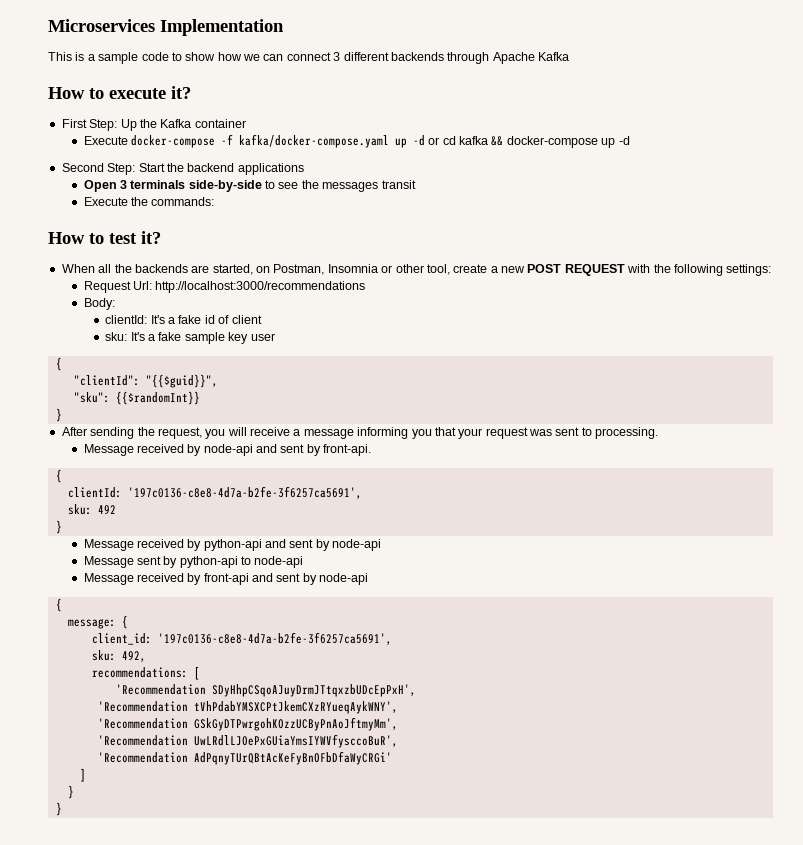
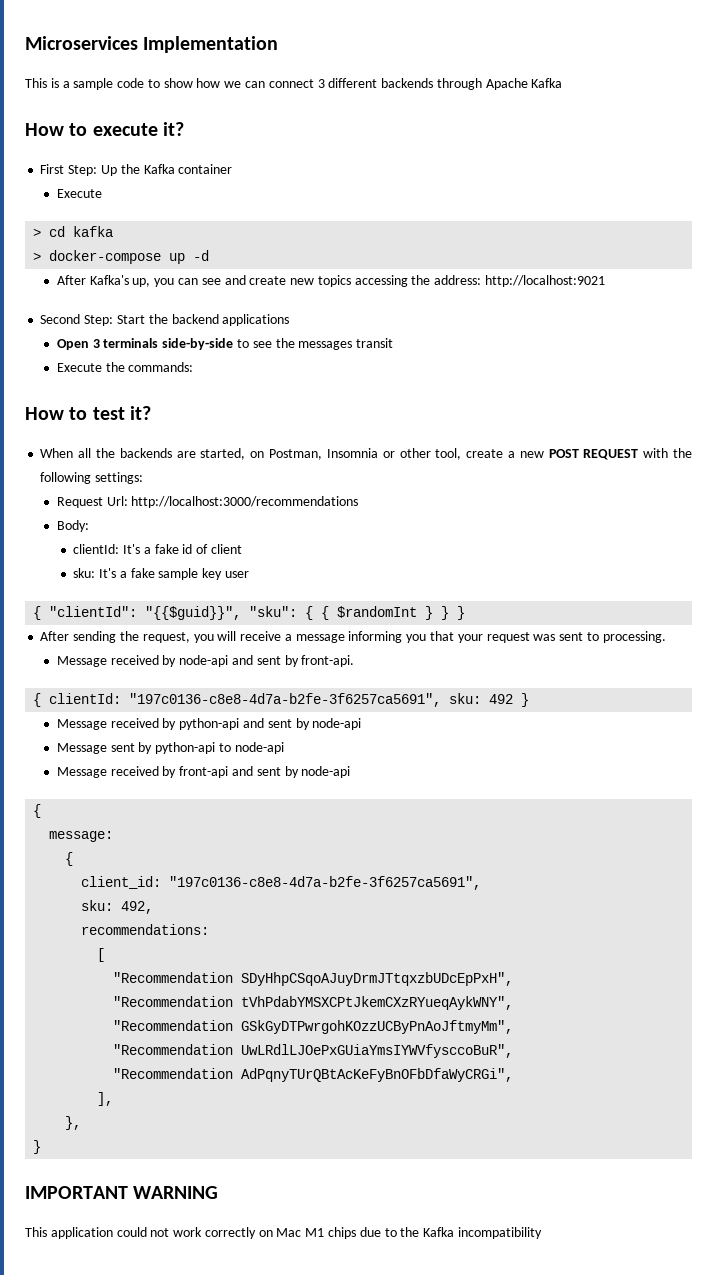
[130,134,440,148] docker-compose -f kafka/docker-compose.yaml up -d or -> [33,228,42,237] // >
[491,136,504,146] && -> [33,252,42,261] // >
(630, 140) none -> [56,275,605,287] // After Kafka's up, you can see and create new topics accessing the address: http://localhost:9021
(62, 364) // -> (42, 613) none
[73,391,200,405] // "sku": {{$randomInt}} // -> [249,606,450,620] "sku": { { $randomInt } }
[67,486,362,499] // clientId: '197c0136-c8e8-4d7a-b2fe-3f6257ca5691', // -> [49,693,442,707] clientId: "197c0136-c8e8-4d7a-b2fe-3f6257ca5691",
(116, 509) // -> (514, 699) none
(116, 624) none -> (114, 836) //
[157,632,392,645] '197c0136-c8e8-4d7a-b2fe-3f6257ca5691', -> [169,876,482,890] "197c0136-c8e8-4d7a-b2fe-3f6257ca5691",
(188, 672) none -> (210, 929) //
[115,684,416,697] [97,701,398,714] [97,717,398,731] [97,734,398,748] [97,751,392,765] [79,768,86,782] [67,785,74,799] [55,802,62,816] 'Recommendation SDyHhpCSqoAJuyDrmJTtqxzbUDcEpPxH', // 'Recommendation tVhPdabYMSXCPtJkemCXzRYueqAykWNY', // 'Recommendation GSkGyDTPwrgohKOzzUCByPnAoJftmyMm', // 'Recommendation UwLRdlLJOePxGUiaYmsIYWVfysccoBuR', // 'Recommendation AdPqnyTUrQBtAcKeFyBnOFbDfaWyCRGi' // ] // } // } -> [113,972,514,986] [113,996,514,1010] [113,1020,514,1034] [113,1044,514,1058] [113,1068,514,1082] [97,1092,114,1106] [65,1116,82,1130] [33,1140,42,1154] [25,1186,219,1199] [25,1227,542,1239] "Recommendation SDyHhpCSqoAJuyDrmJTtqxzbUDcEpPxH", // "Recommendation tVhPdabYMSXCPtJkemCXzRYueqAykWNY", // "Recommendation GSkGyDTPwrgohKOzzUCByPnAoJftmyMm", // "Recommendation UwLRdlLJOePxGUiaYmsIYWVfysccoBuR", // "Recommendation AdPqnyTUrQBtAcKeFyBnOFbDfaWyCRGi", // ], // }, // } // IMPORTANT WARNING // This application could not work correctly on Mac M1 chips due to the Kafka incompatibility

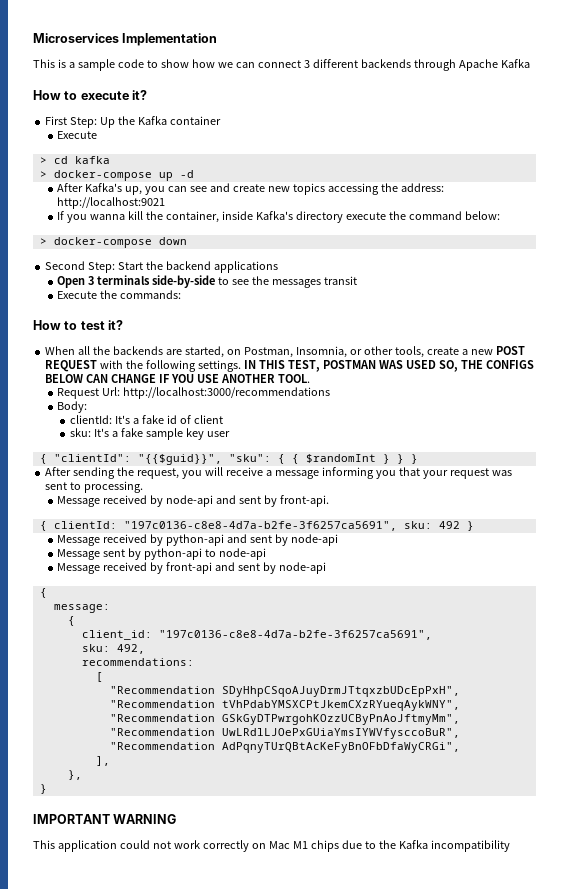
(605, 281) none -> [57,211,501,223] [39,237,187,248] // If you wanna kill the container, inside Kafka's directory execute the command below: // > docker-compose down
[326,448,378,458] Insomnia -> [295,346,347,358] Insomnia,
[435,448,462,460] tool, -> [394,346,424,358] tools,
[95,472,144,484] settings: -> [197,360,534,372] [45,374,310,383] settings. IN THIS TEST, POSTMAN WAS USED SO, THE CONFIGS BELOW CAN CHANGE IF YOU USE ANOTHER TOOL.

